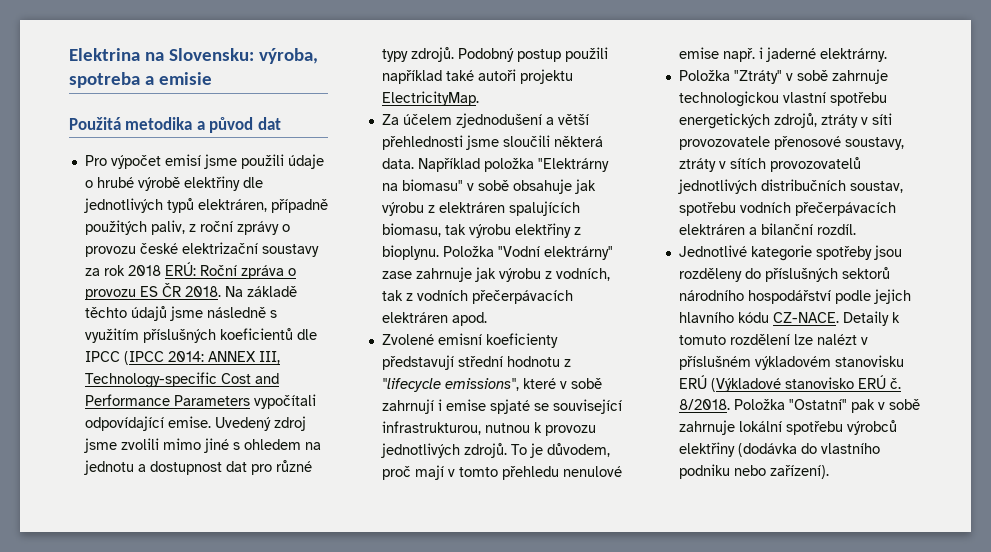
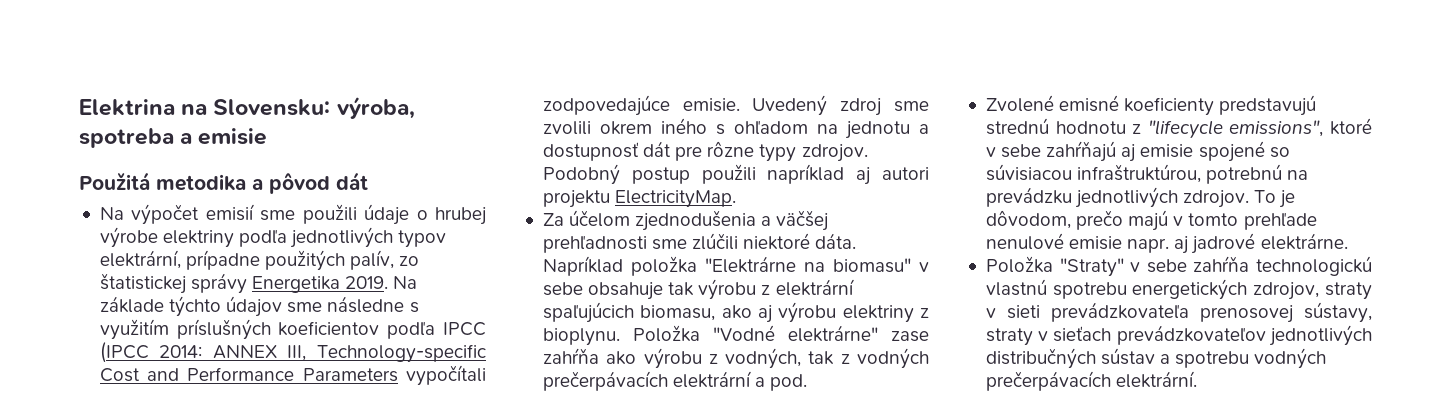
[209,117,281,133] [84,154,324,169] [84,176,263,191] [83,198,328,213] [84,220,290,235] [84,242,319,257] [84,262,296,279] [84,283,297,300] [84,306,277,321] [84,328,317,343] původ dat // Pro výpočet emisí jsme použili údaje o hrubé výrobě elektřiny dle jednotlivých typů elektráren, případně použitých paliv, z roční zprávy o provozu české elektrizační soustavy za rok 2018 ERÚ: Roční zpráva o provozu ES ČR 2018. Na základě těchto údajů jsme následně s využitím příslušných koeficientů dle -> [269,172,368,194] [99,204,486,225] [99,227,447,248] [99,250,420,271] [99,273,418,294] [99,296,419,317] [99,319,436,340] pôvod dát // Na výpočet emisií sme použili údaje o hrubej výrobe elektriny podľa jednotlivých typov elektrární, prípadne použitých palív, zo štatistickej správy Energetika 2019. Na základe týchto údajov sme následne s využitím príslušných koeficientov podľa
[84,416,306,431] [83,438,321,453] [83,460,312,475] [381,47,608,62] [381,69,573,84] [381,91,479,106] [381,113,589,128] [381,135,603,150] [381,158,609,172] [381,179,596,194] [381,201,580,216] [381,223,581,238] [381,245,613,260] [381,267,610,282] odpovídající emise. Uvedený zdroj jsme zvolili mimo jiné s ohledem na jednotu a dostupnost dat pro různé typy zdrojů. Podobný postup použili například také autoři projektu ElectricityMap. // Za účelem zjednodušení a větší přehlednosti jsme sloučili některá data. Například položka "Elektrárny na biomasu" v sobě obsahuje jak výrobu z elektráren spalujících biomasu, tak výrobu elektřiny z bioplynu. Položka "Vodní elektrárny" zase zahrnuje jak výrobu z vodních, -> [542,95,930,116] [542,118,929,139] [542,141,868,162] [542,164,929,185] [542,190,737,208] [542,210,829,231] [542,233,857,253] [542,256,929,276] [542,279,855,300] [542,302,930,323] [542,325,929,346] [542,348,802,369] zodpovedajúce emisie. Uvedený zdroj sme zvolili okrem iného s ohľadom na jednotu a dostupnosť dát pre rôzne typy zdrojov. Podobný postup použili napríklad aj autori projektu ElectricityMap. // Za účelom zjednodušenia a väčšej prehľadnosti sme zlúčili niektoré dáta. Napríklad položka "Elektrárne na biomasu" v sebe obsahuje tak výrobu z elektrární spaľujúcich biomasu, ako aj výrobu elektriny z bioplynu. Položka "Vodné elektrárne" zase zahŕňa ako výrobu z vodných,
[416,290,573,304] [381,312,487,326] [381,333,558,348] [381,355,571,370] [381,378,602,392] [381,399,622,414] [381,421,596,436] [380,443,610,458] [381,465,622,480] [678,47,887,62] [678,69,888,84] [678,91,887,107] [678,113,892,129] [678,136,904,150] [678,157,861,172] [677,179,903,194] [678,202,896,216] [678,223,856,235] [678,245,902,261] [678,267,890,282] [678,289,911,304] [678,311,900,326] [678,334,868,345] [678,355,904,370] [678,375,901,392] [678,399,920,413] [678,420,897,435] [678,442,880,457] [678,464,829,479] vodních přečerpávacích elektráren apod. // Zvolené emisní koeficienty představují střední hodnotu z "lifecycle emissions", které v sobě zahrnují i emise spjaté se související infrastrukturou, nutnou k provozu jednotlivých zdrojů. To je důvodem, proč mají v tomto přehledu nenulové emise např. i jaderné elektrárny. // Položka "Ztráty" v sobě zahrnuje technologickou vlastní spotřebu energetických zdrojů, ztráty v síti provozovatele přenosové soustavy, ztráty v sítích provozovatelů jednotlivých distribučních soustav, spotřebu vodních přečerpávacích elektráren a bilanční rozdíl. // Jednotlivé kategorie spotřeby jsou rozděleny do příslušných sektorů národního hospodářství podle jejich hlavního kódu CZ-NACE. Detaily k tomuto rozdělení lze nalézt v příslušném výkladovém stanovisku ERÚ (Výkladové stanovisko ERÚ č. 8/2018. Položka "Ostatní" pak v sobě zahrnuje lokální spotřebu výrobců elektřiny (dodávka do vlastního podniku nebo zařízení). -> [857,348,929,369] [542,371,808,391] [985,95,1317,116] [985,118,1372,139] [985,141,1290,162] [985,164,1309,184] [985,187,1296,208] [985,210,1317,231] [985,233,1348,254] [985,256,1372,277] [985,279,1372,300] [985,302,1372,323] [985,325,1372,346] [985,348,1327,369] [985,371,1198,391] vodných prečerpávacích elektrární a pod. // Zvolené emisné koeficienty predstavujú strednú hodnotu z "lifecycle emissions", ktoré v sebe zahŕňajú aj emisie spojené so súvisiacou infraštruktúrou, potrebnú na prevádzku jednotlivých zdrojov. To je dôvodom, prečo majú v tomto prehľade nenulové emisie napr. aj jadrové elektrárne. // Položka "Straty" v sebe zahŕňa technologickú vlastnú spotrebu energetických zdrojov, straty v sieti prevádzkovateľa prenosovej sústavy, straty v sieťach prevádzkovateľov jednotlivých distribučných sústav a spotrebu vodných prečerpávacích elektrární.

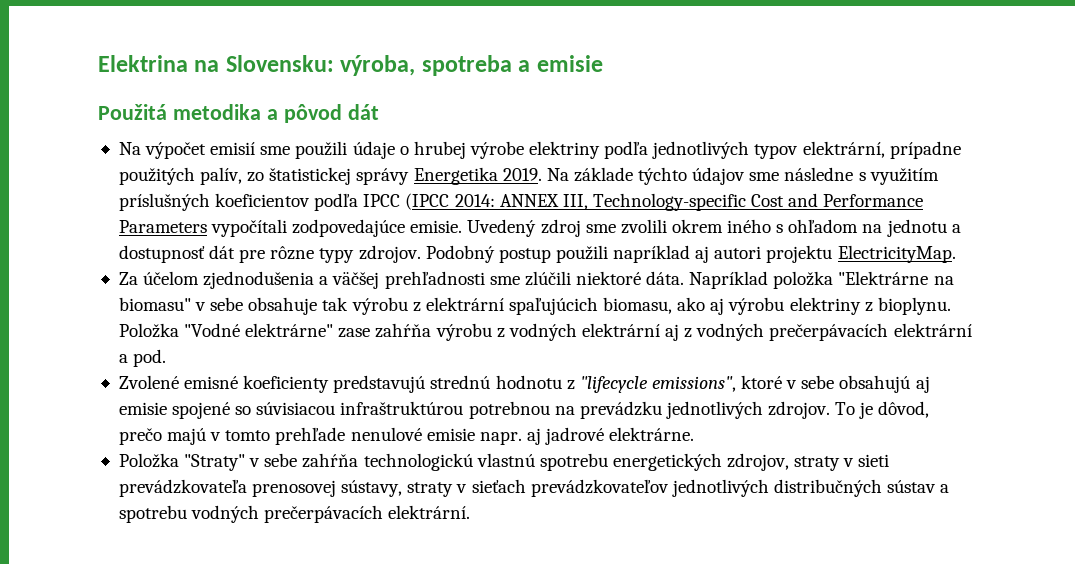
[606,348,835,369] ako výrobu z vodných, tak -> [435,323,680,341] výrobu z vodných elektrární aj
[1046,141,1117,162] zahŕňajú -> [839,375,911,393] obsahujú
[1077,164,1283,184] infraštruktúrou, potrebnú -> [340,401,550,419] infraštruktúrou potrebnou
[985,210,1071,229] dôvodom, -> [878,401,930,418] dôvod,

